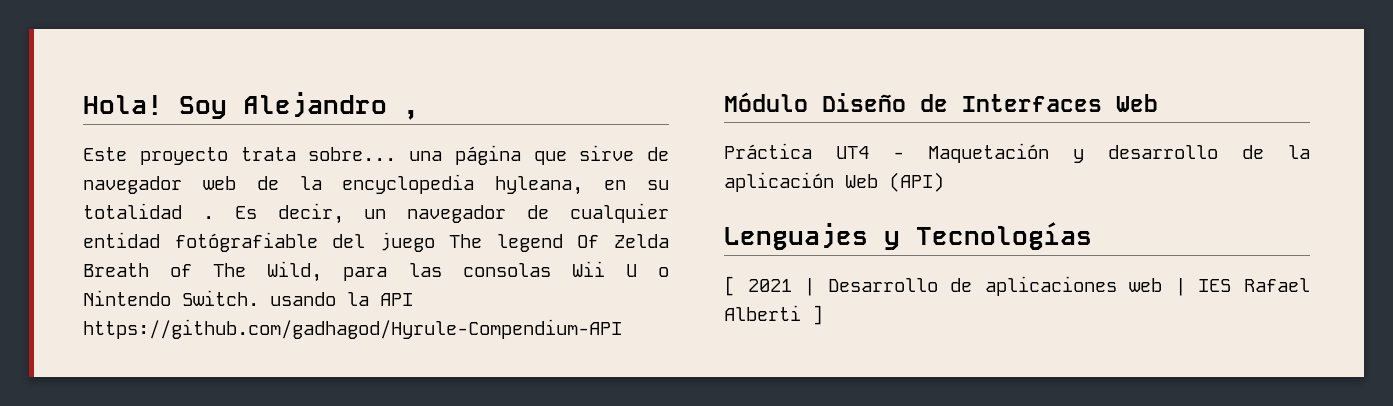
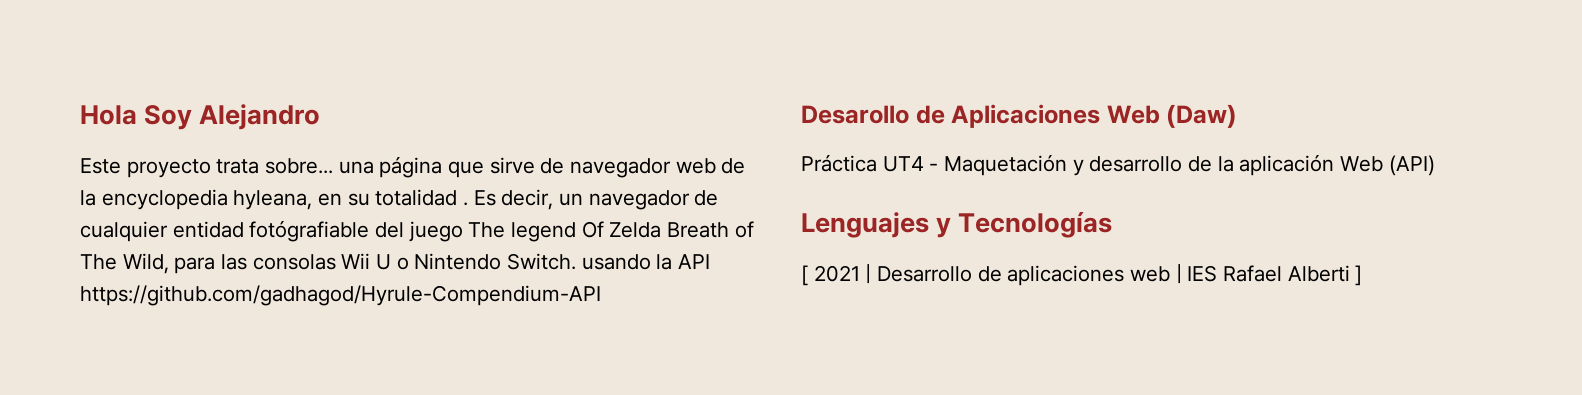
[83,95,163,115] Hola! -> [80,105,137,125] Hola
[403,110,419,120] , -> (321, 117) none
[724,92,1158,112] Módulo Diseño de Interfaces Web -> [801,104,1238,128] Desarollo de Aplicaciones Web (Daw)

